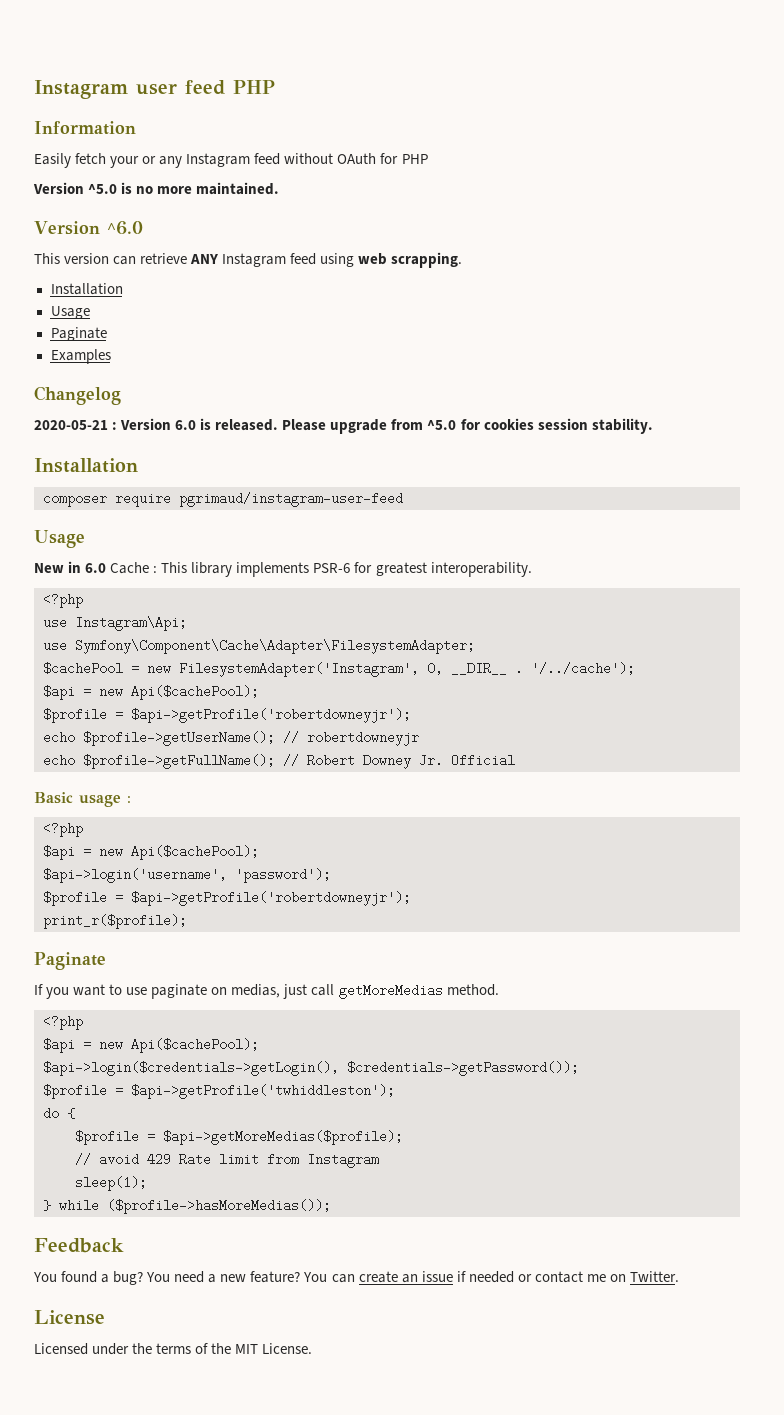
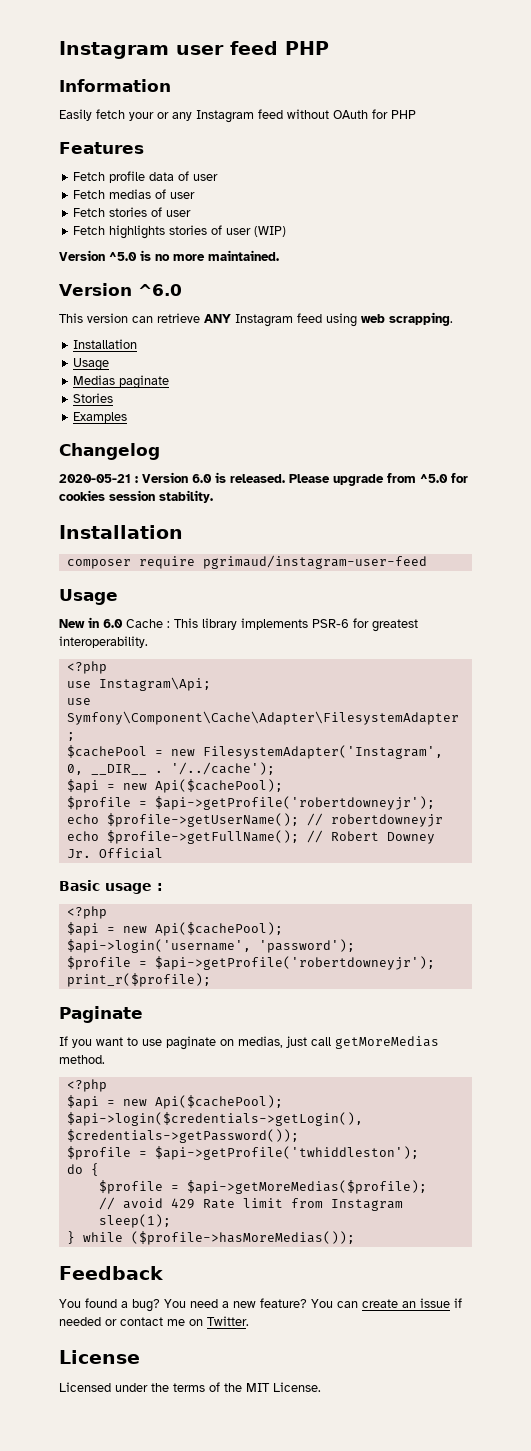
(428, 159) none -> [59,142,144,154] [73,171,219,183] [73,189,196,199] [73,207,192,217] [73,225,287,239] // Features // Fetch profile data of user // Fetch medias of user // Fetch stories of user // Fetch highlights stories of user (WIP)
[50,327,107,341] Paginate -> [73,375,170,389] [73,393,114,403] Medias paginate // Stories

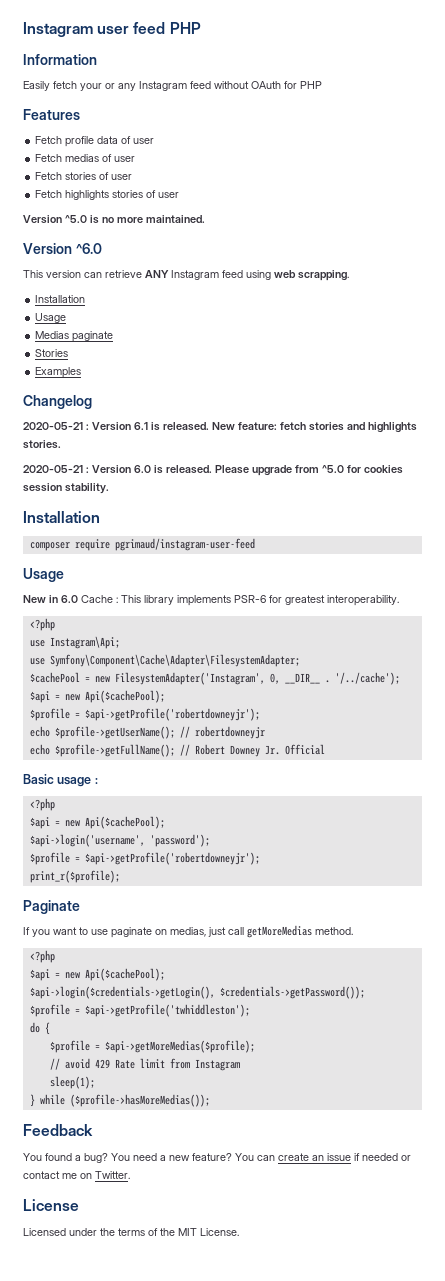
[254,226,287,237] (WIP) -> (180, 195) none
(160, 451) none -> [23,422,417,433] [23,440,61,449] // 2020-05-21 : Version 6.1 is released. New feature: fetch stories and highlights stories.

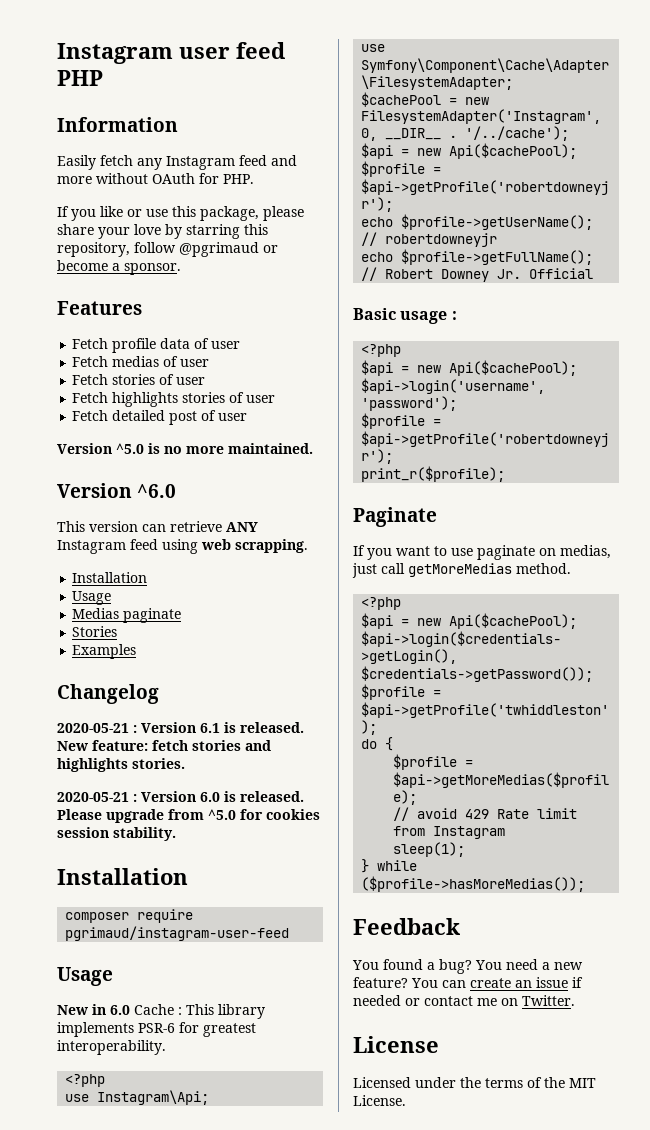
[80,83,115,91] your or -> (133, 160) none
(211, 85) none -> [271,155,297,166] [57,176,92,184] and more
[300,81,322,89] PHP -> [223,174,254,184] [57,206,304,221] [57,224,268,239] [57,242,278,257] [57,260,181,275] PHP. // If you like or use this package, please share your love by starring this repository, follow @pgrimaud or become a sponsor.
(180, 195) none -> [72,410,248,425] // Fetch detailed post of user

